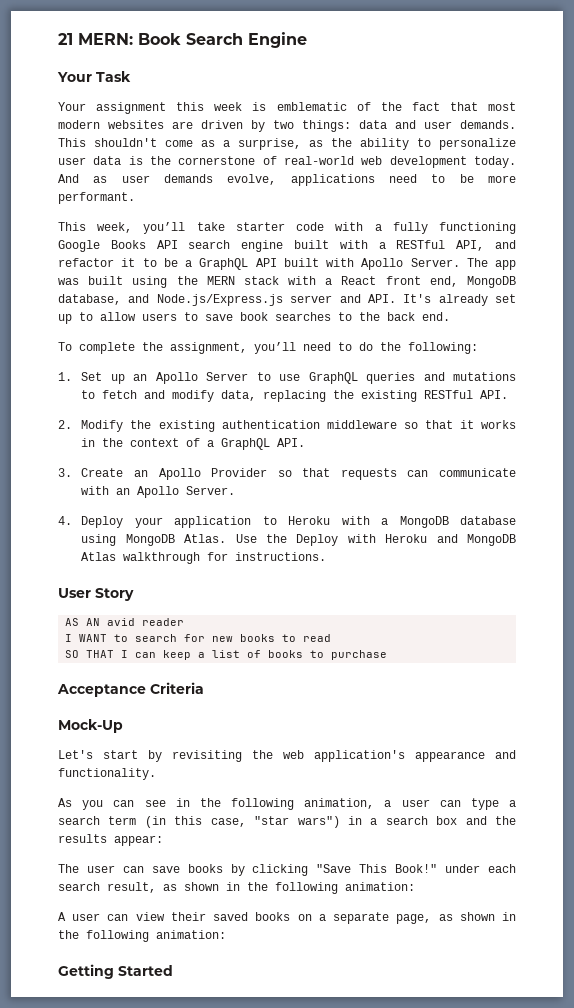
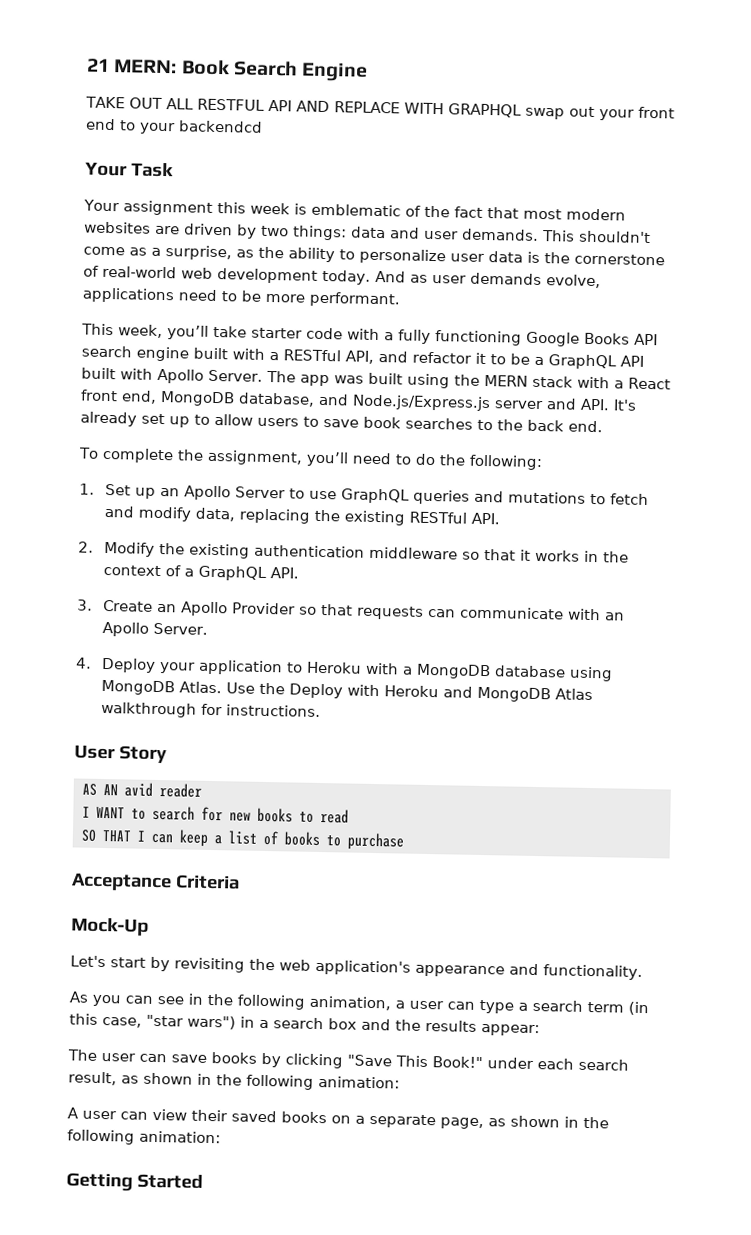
(307, 40) none -> [85,96,675,121] [85,118,263,135] // TAKE OUT ALL RESTFUL API AND REPLACE WITH GRAPHQL swap out your front end to your backendcd

